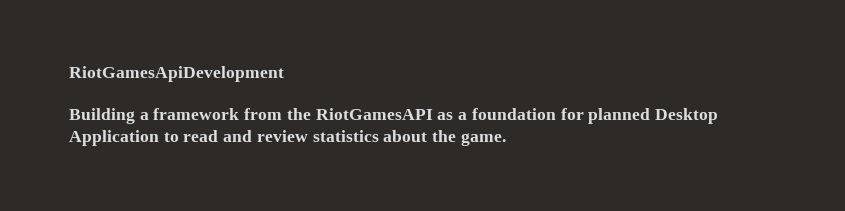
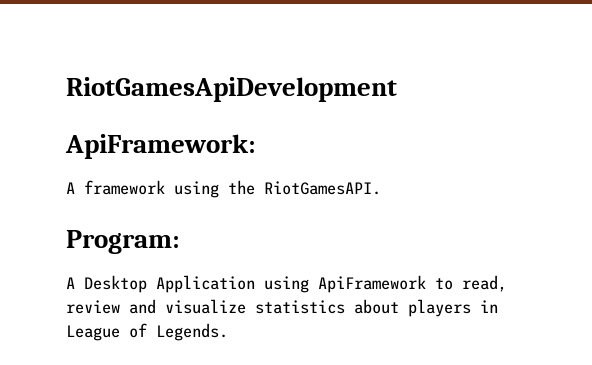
[69,108,718,124] [69,130,506,146] Building a framework from the RiotGamesAPI as a foundation for planned Desktop Application to read and review statistics about the game. -> [65,134,256,159] [66,180,381,198] [66,230,180,254] [66,275,507,293] [66,299,498,317] [66,323,228,341] ApiFramework: // A framework using the RiotGamesAPI. // Program: // A Desktop Application using ApiFramework to read, review and visualize statistics about players in League of Legends.

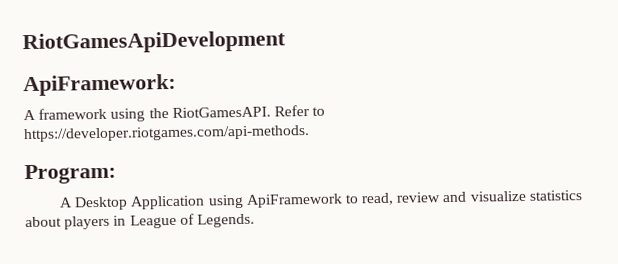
(381, 188) none -> [273,104,326,117] [23,125,310,143] Refer to https://developer.riotgames.com/api-methods.

